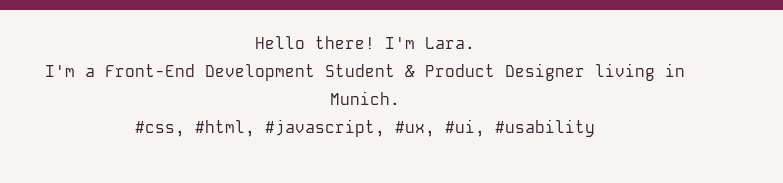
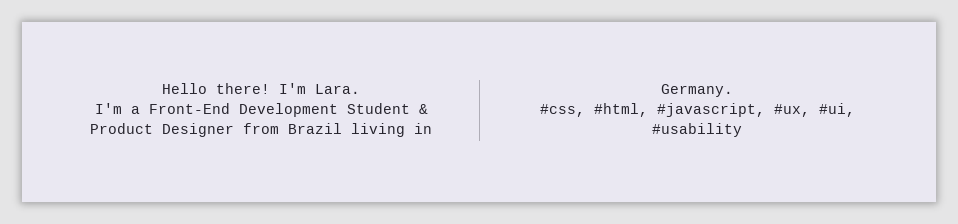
(585, 72) none -> [243,123,342,134] from Brazil
[330,91,400,105] Munich. -> [661,84,733,97] Germany.

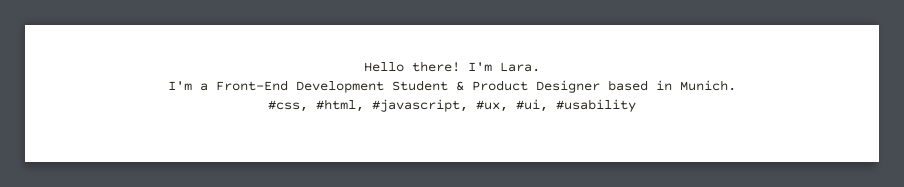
[243,123,432,137] [661,84,733,97] from Brazil living in Germany. -> [608,80,736,91] based in Munich.

